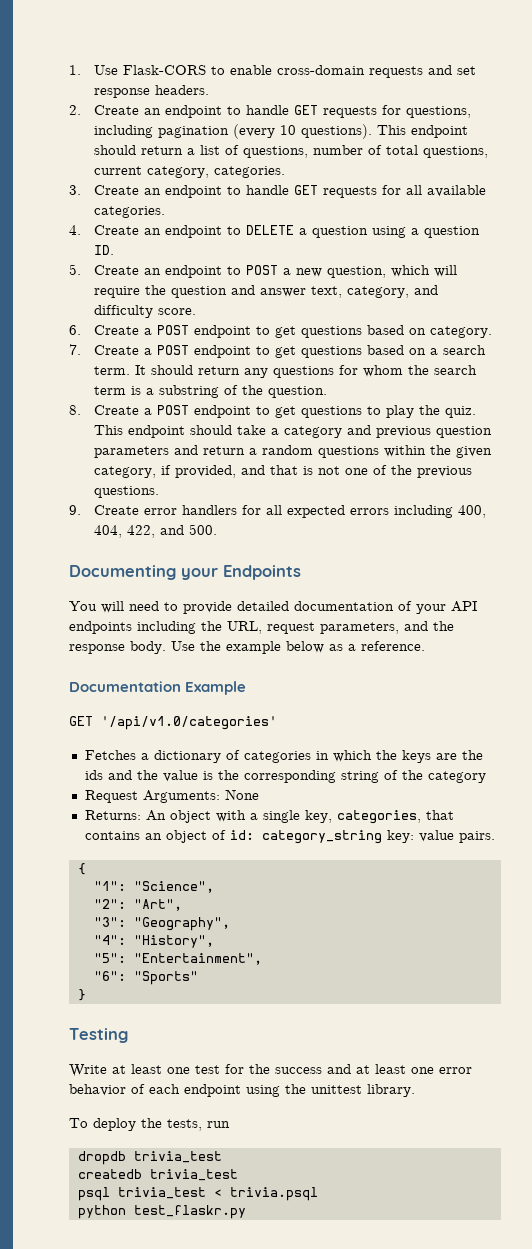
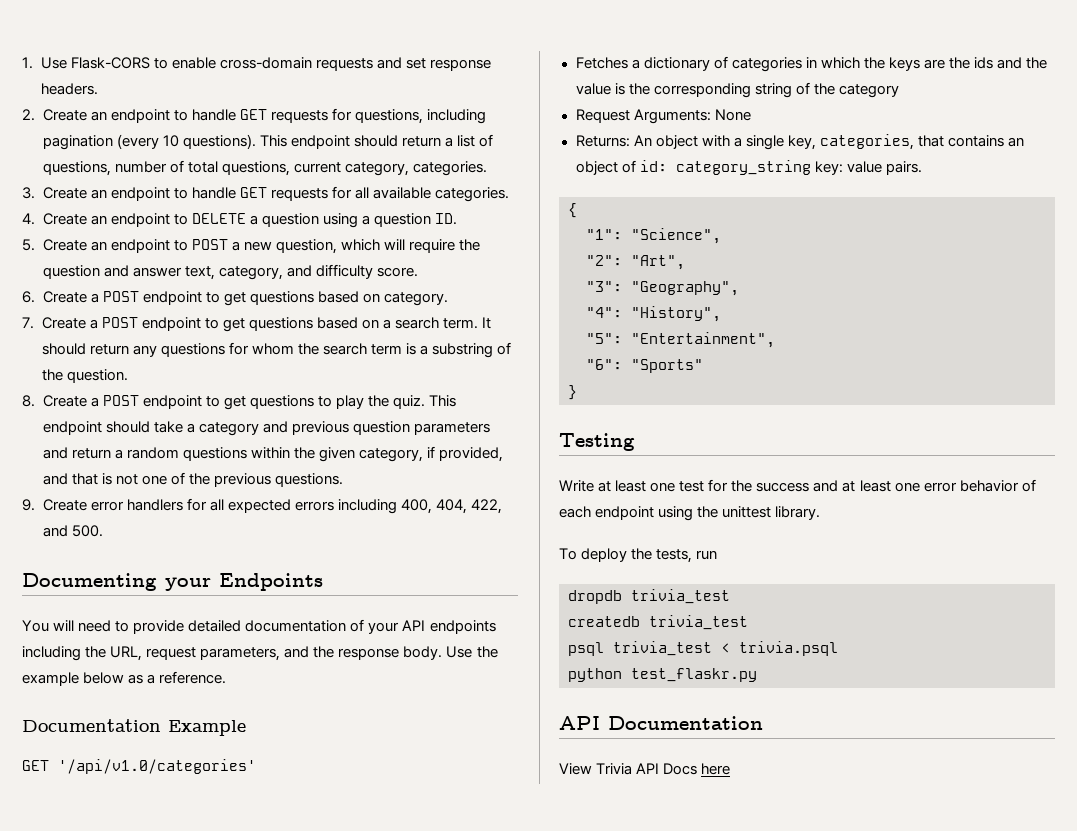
(246, 1212) none -> [559,716,763,730] [559,763,731,775] // API Documentation // View Trivia API Docs here

